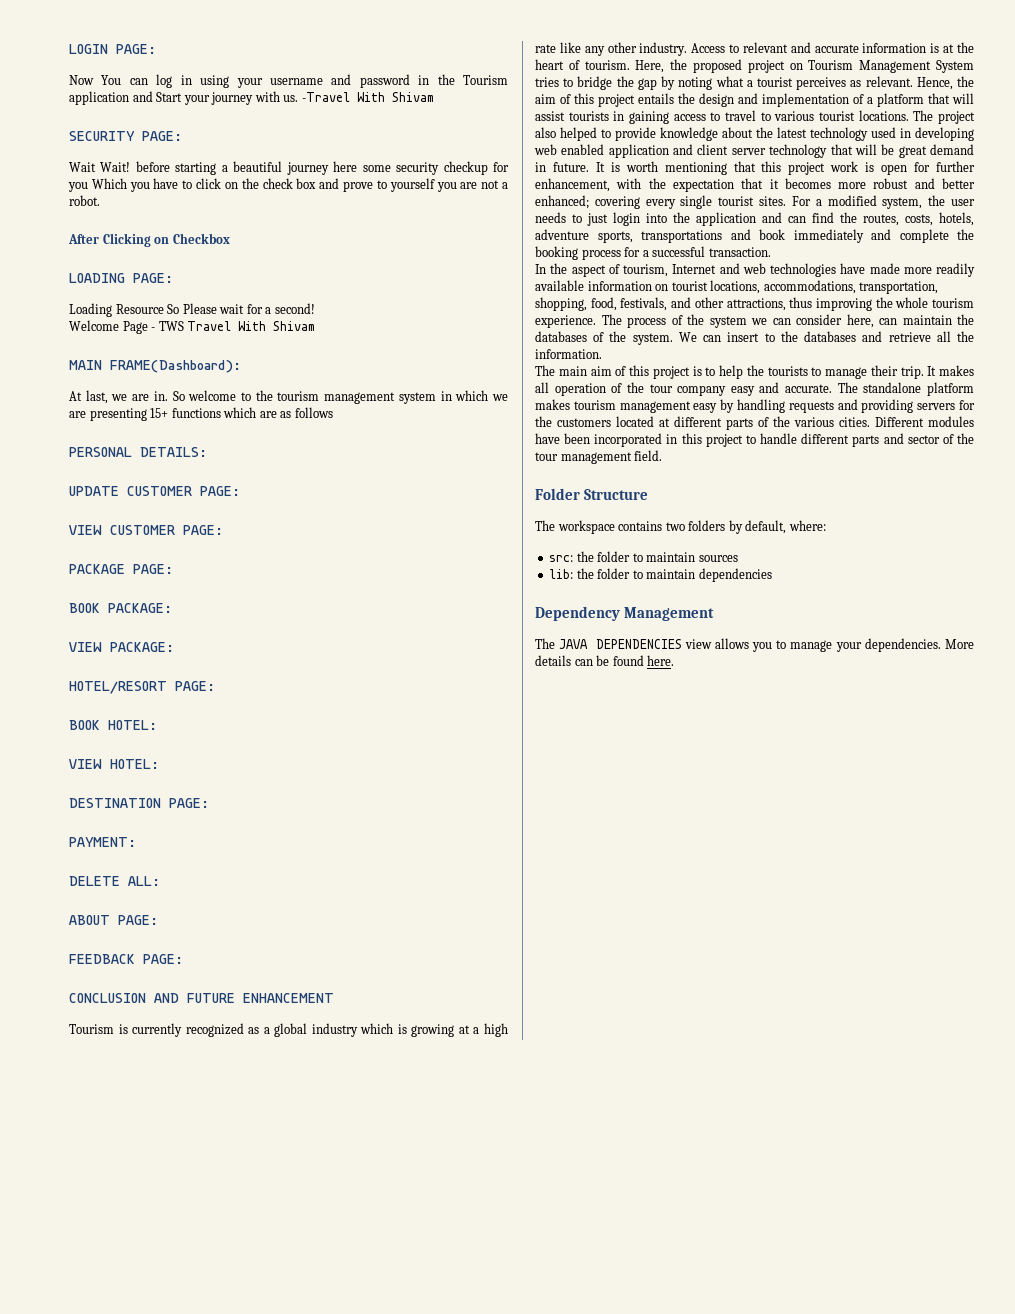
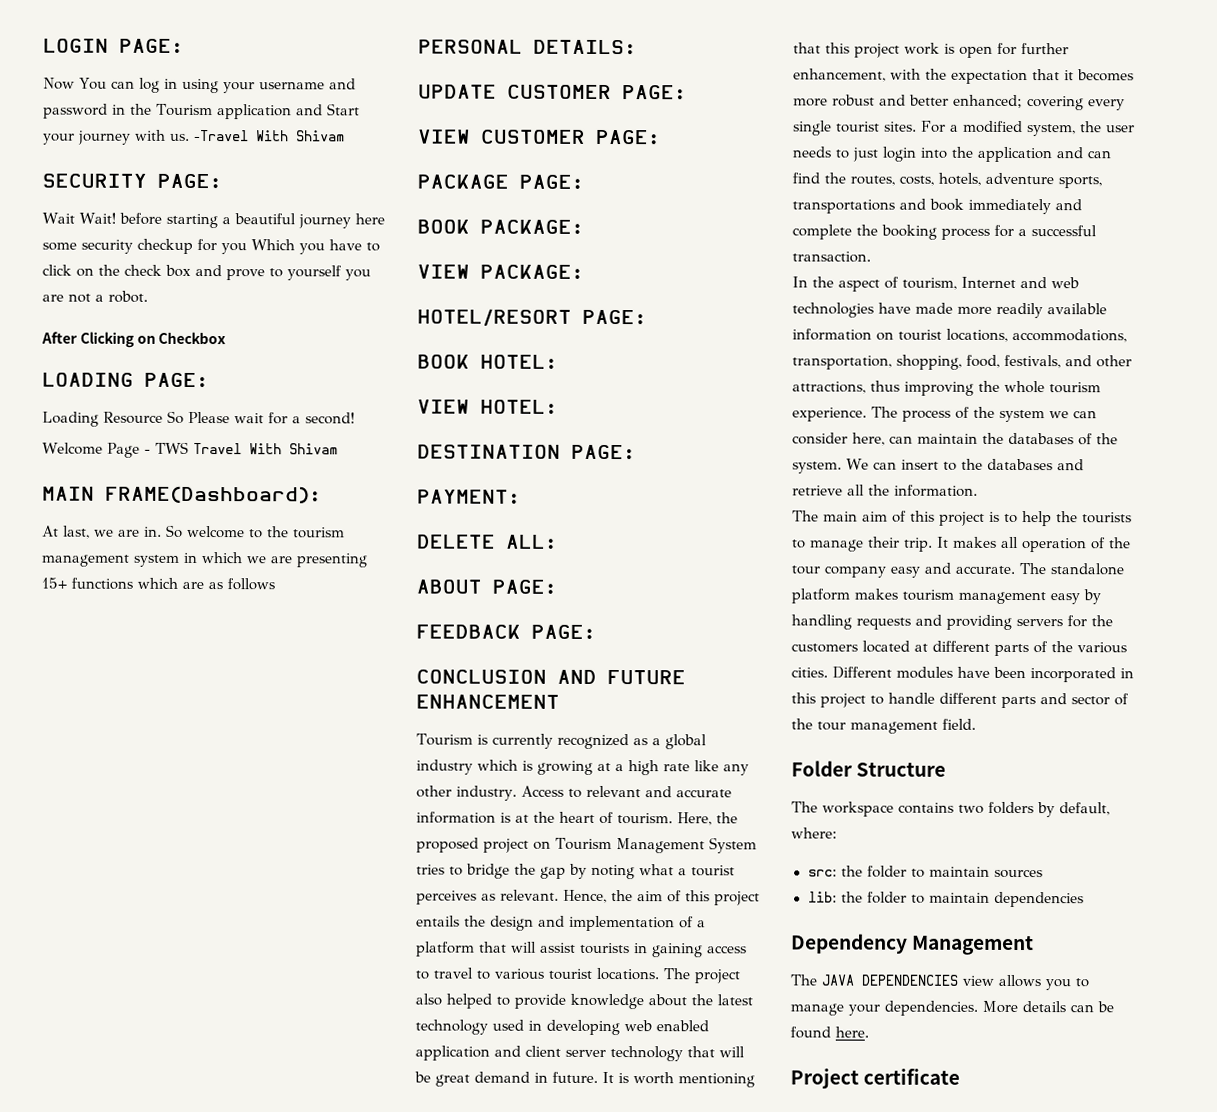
(675, 660) none -> [790,1068,961,1089] // Project certificate

